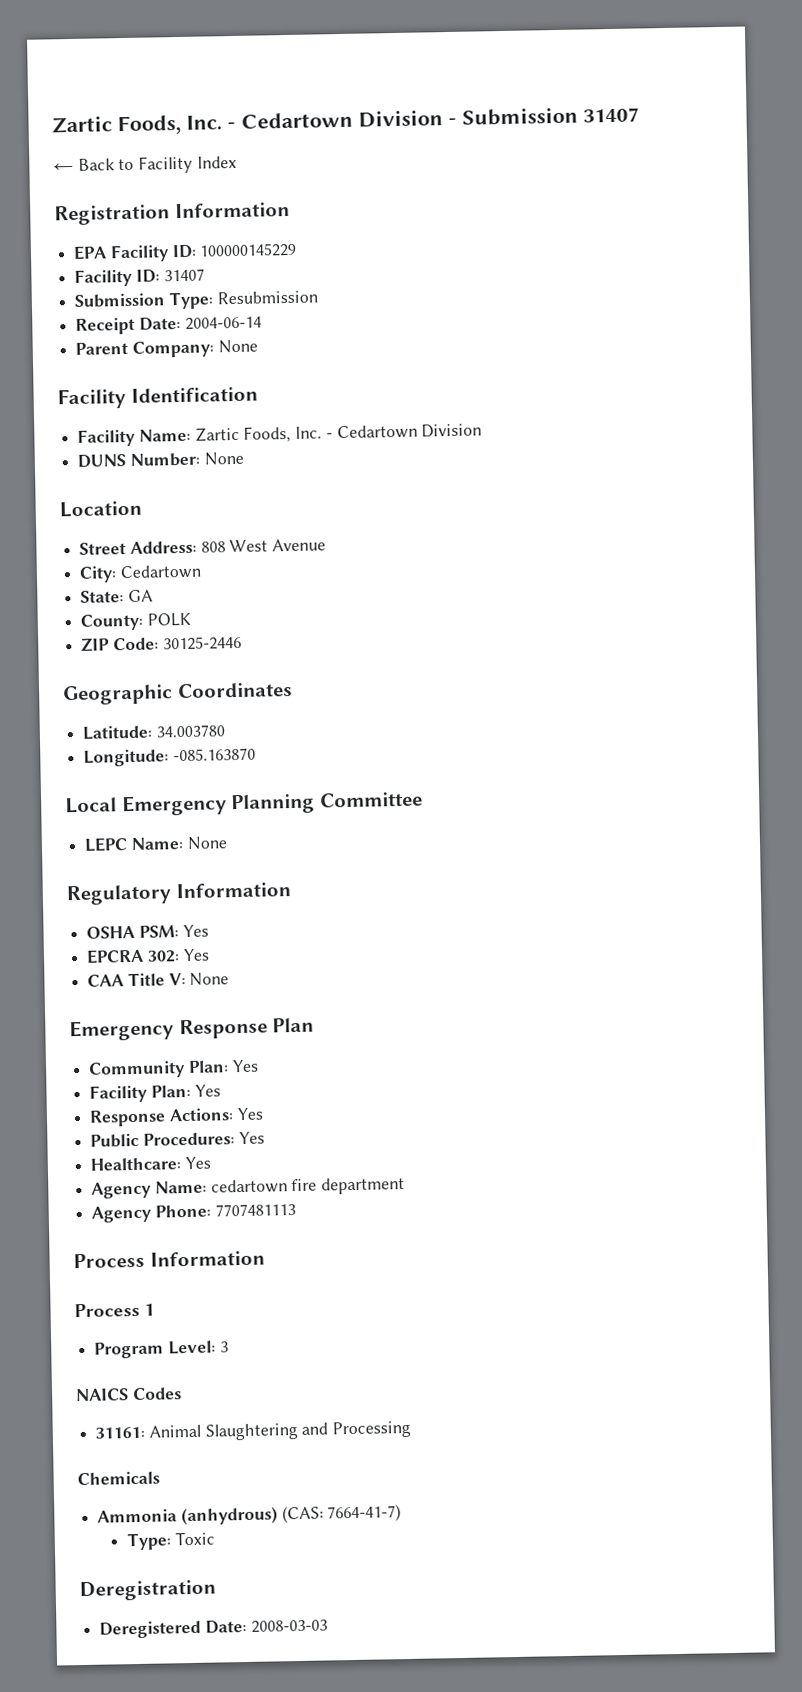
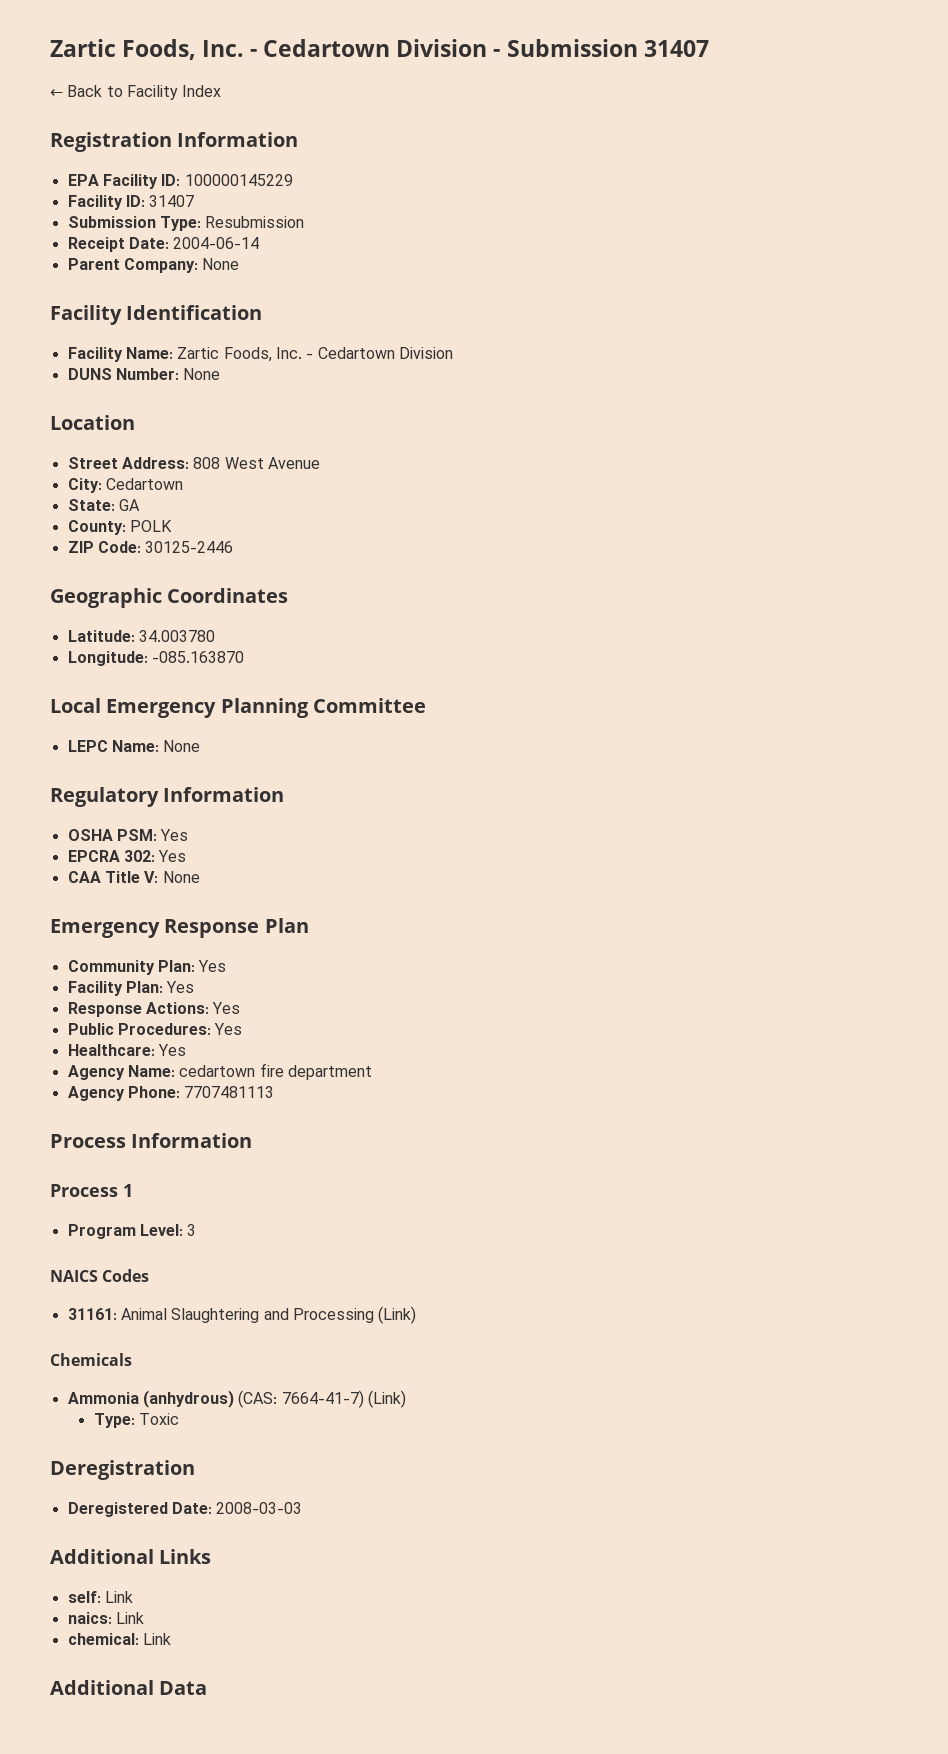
(412, 1429) none -> [378,1306,417,1324] (Link)
(402, 1513) none -> [367,1390,406,1408] (Link)
(328, 1626) none -> [50,1549,212,1564] [67,1591,133,1603] [67,1612,144,1624] [67,1633,171,1645] [50,1680,208,1695] // Additional Links // self: Link // naics: Link // chemical: Link // Additional Data

